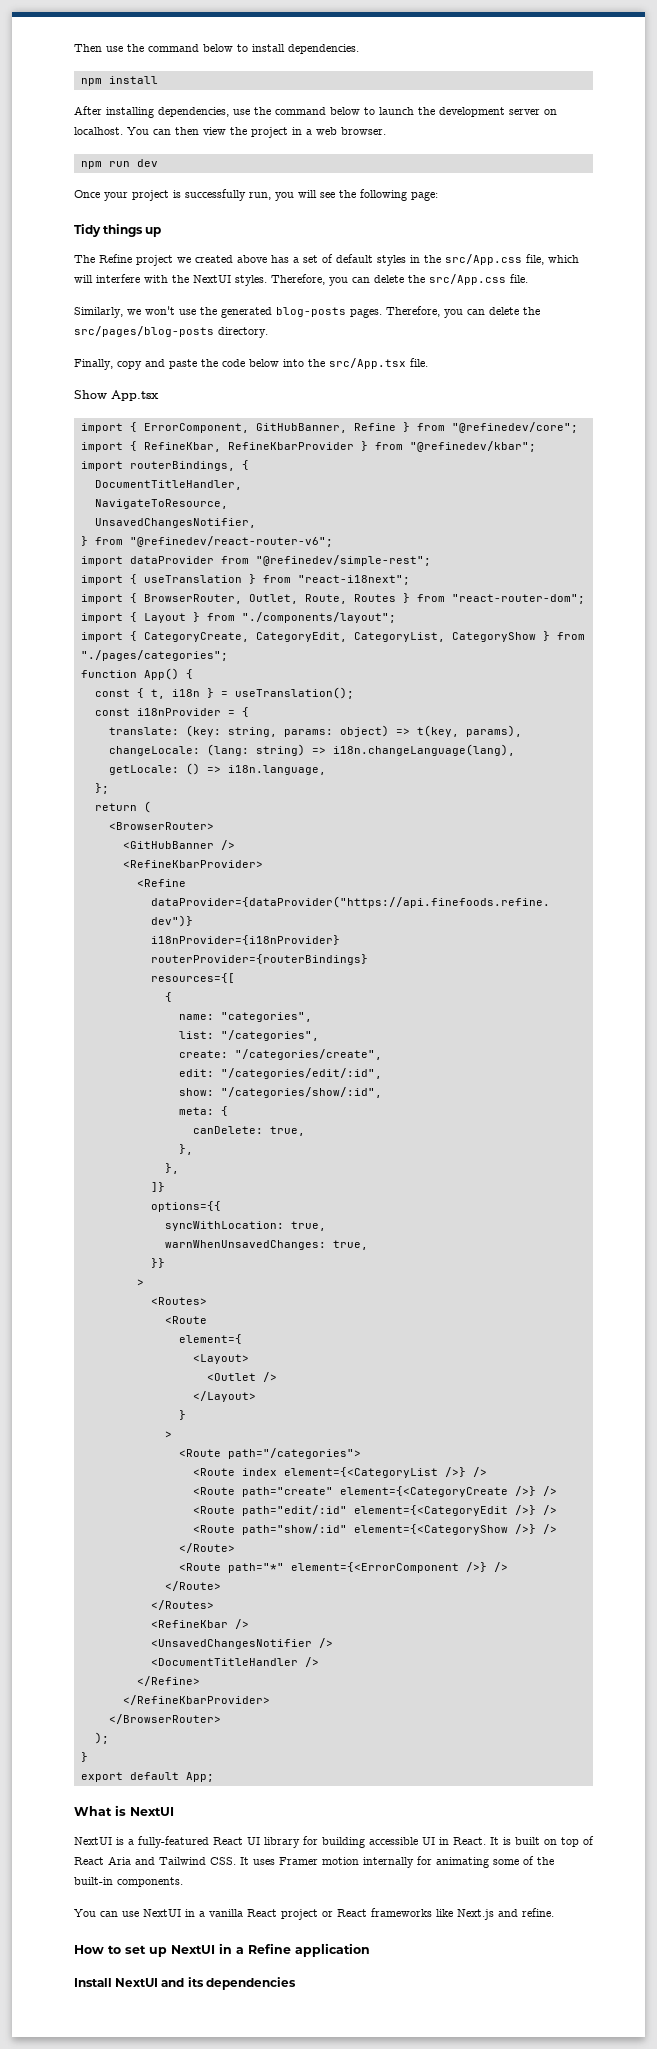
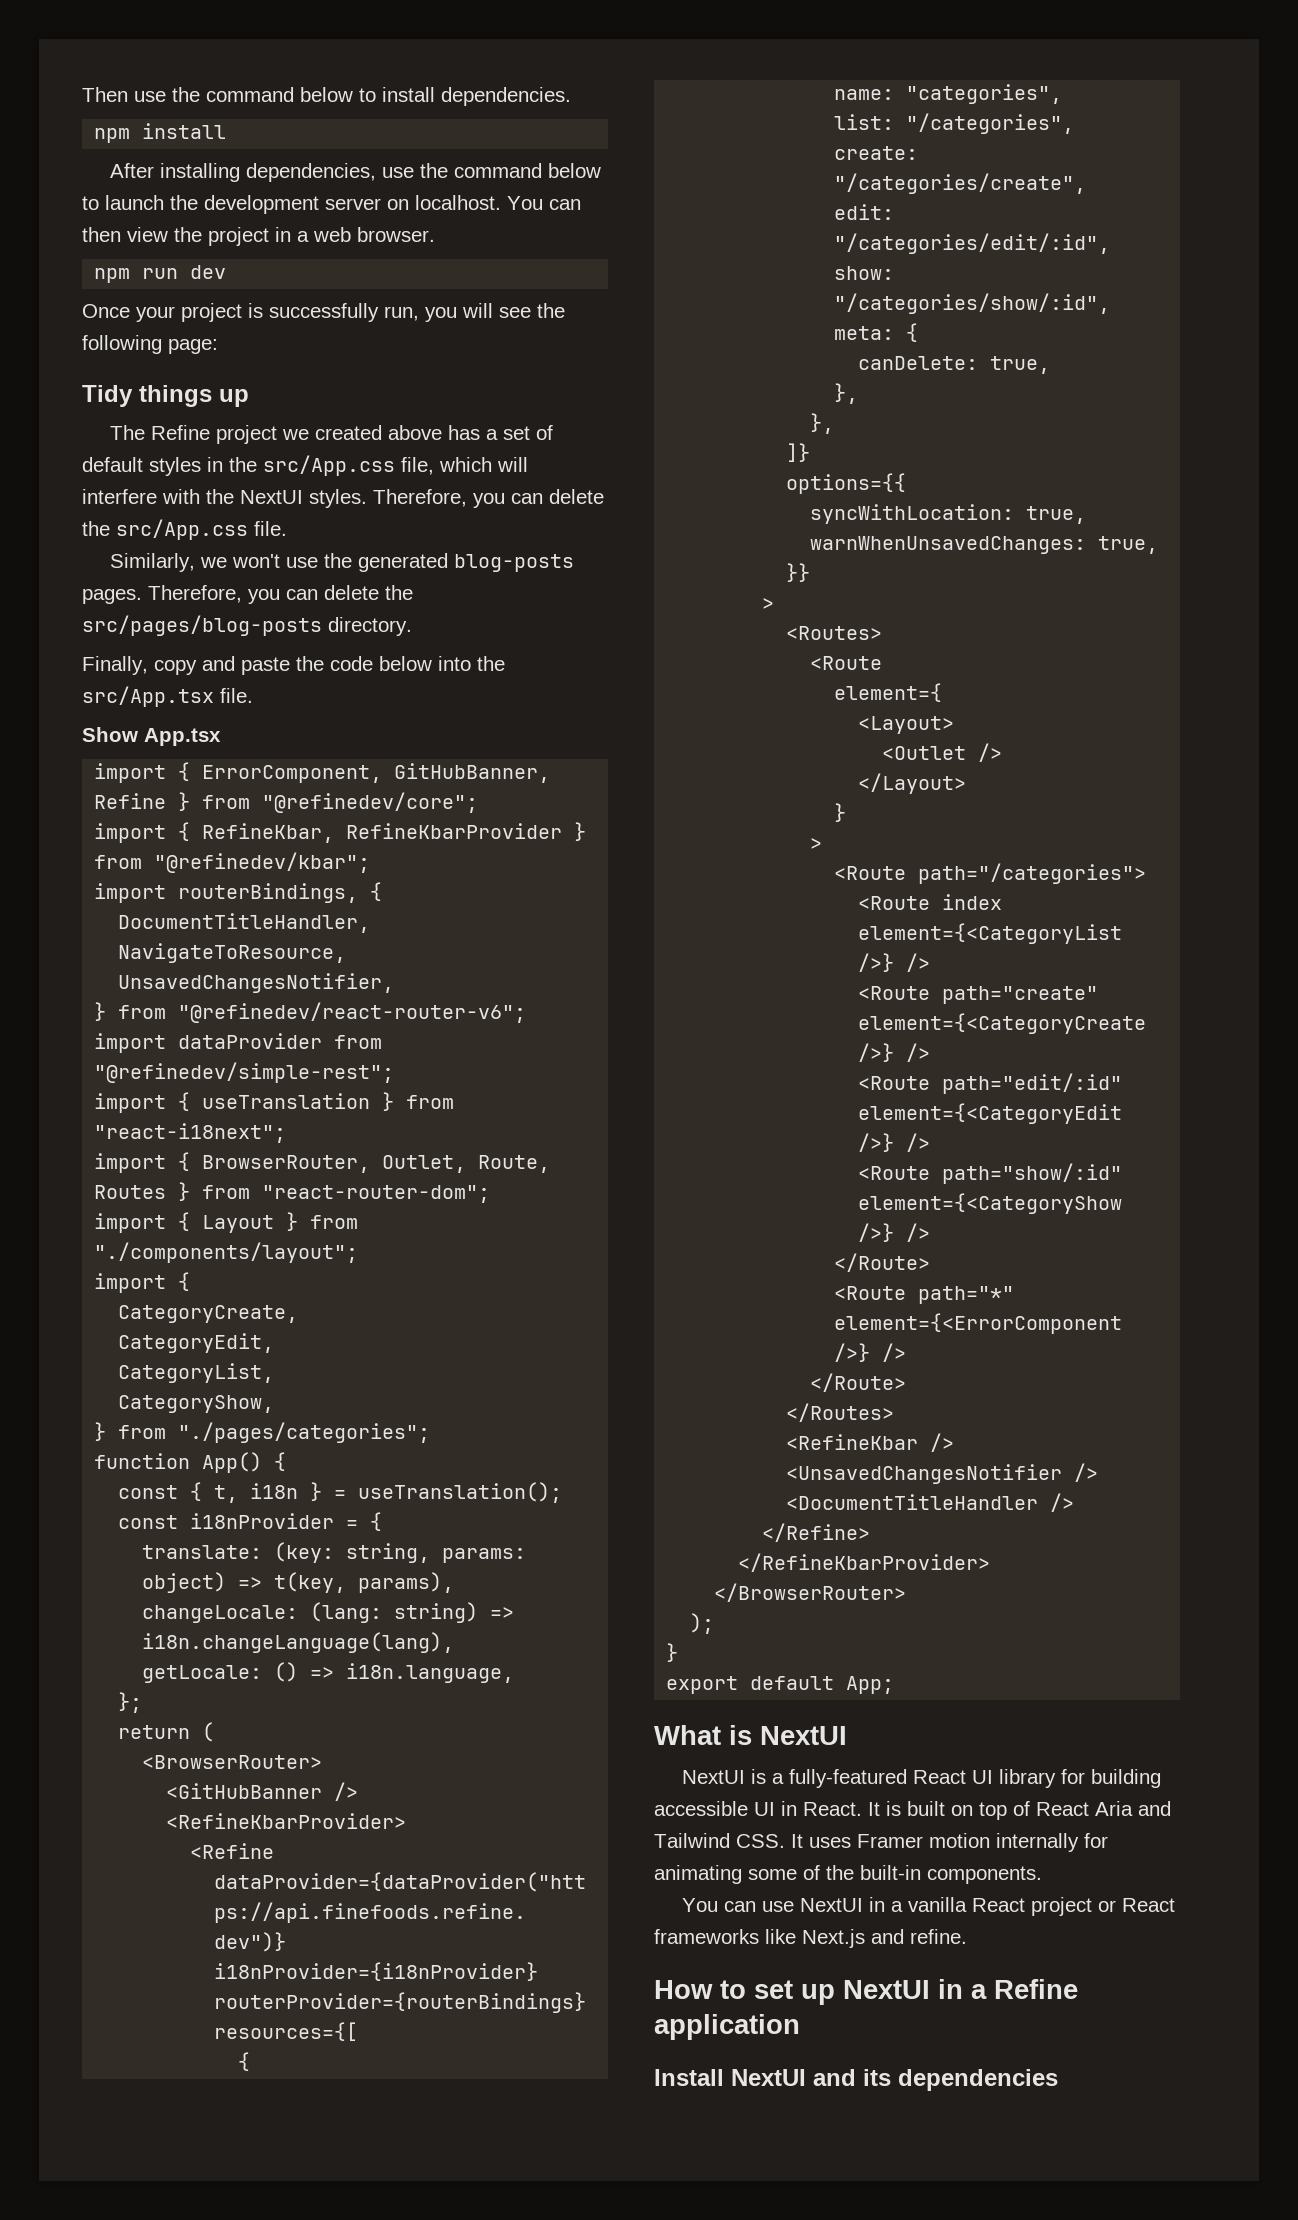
(137, 636) none -> (191, 1281) //
(249, 637) none -> (299, 1314) //
(347, 637) none -> (275, 1343) //
[451,632,536,642] CategoryShow -> [118,1395,275,1413] // CategoryShow, //

